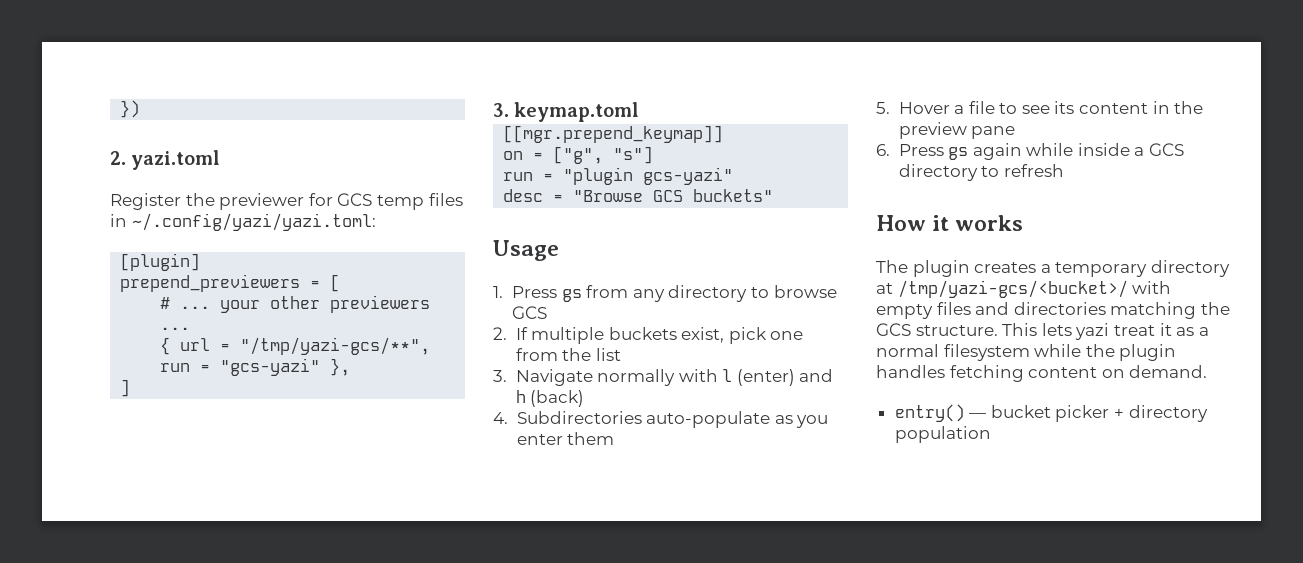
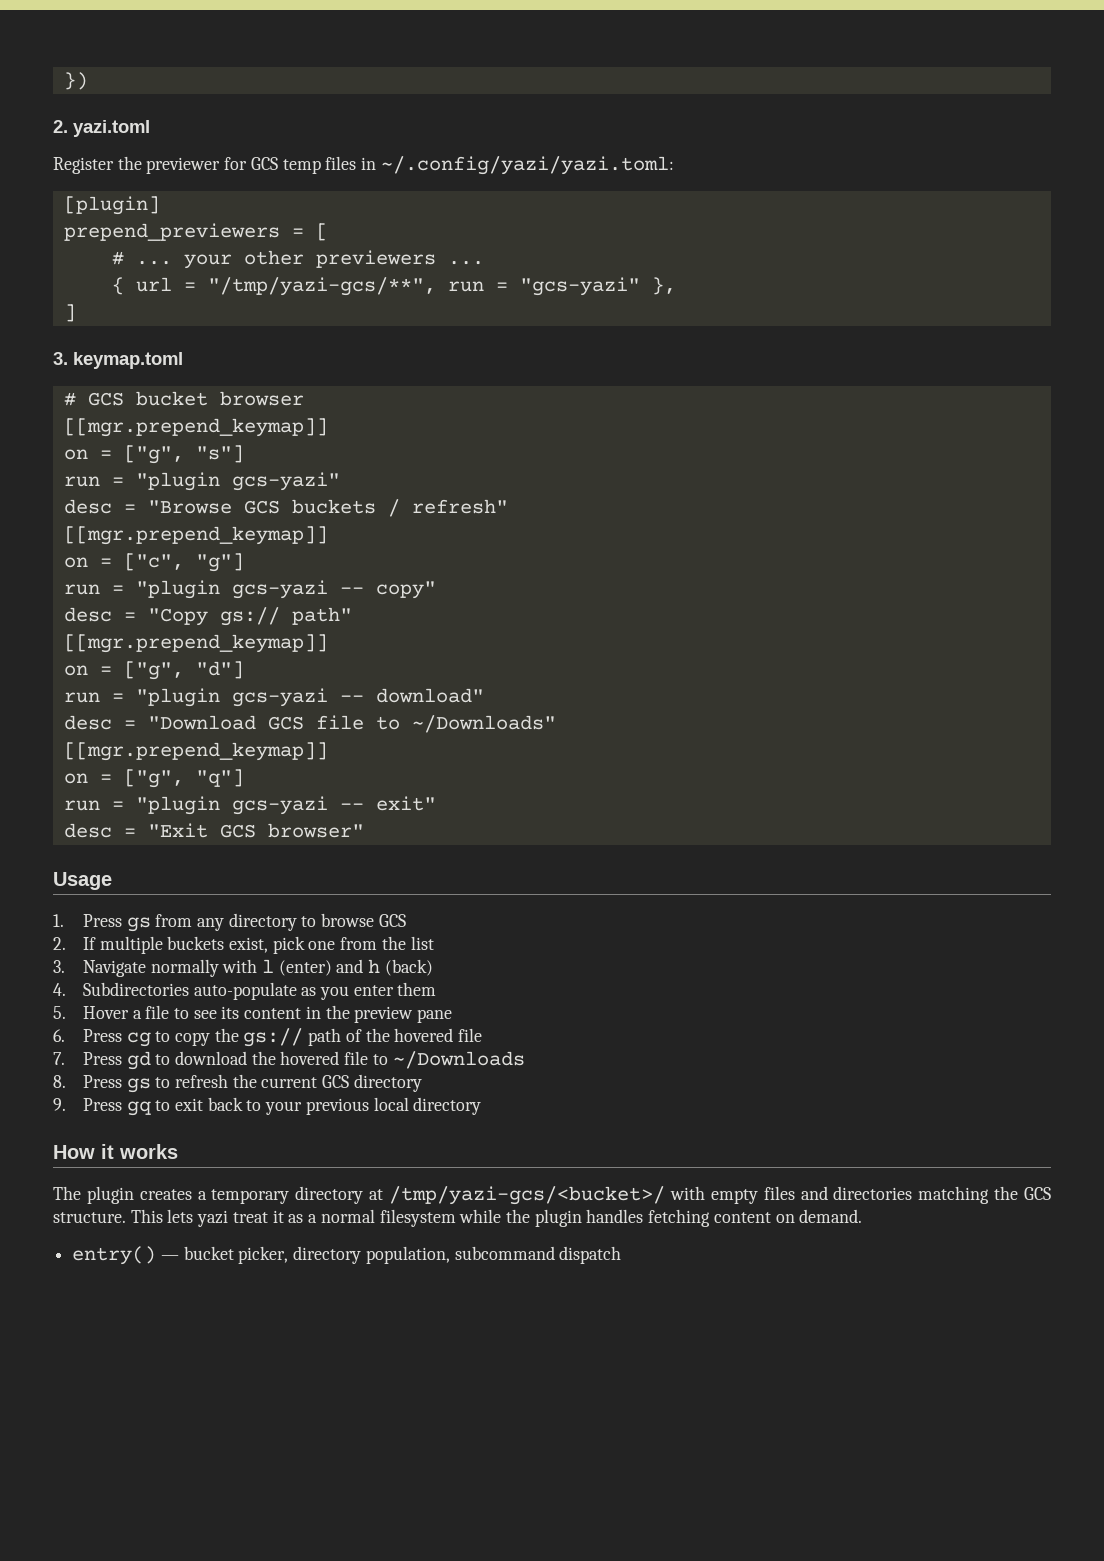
(640, 112) none -> [63,391,304,406] // # GCS bucket browser
[693,189,774,202] buckets" -> [291,499,508,517] [63,526,328,545] [63,553,244,572] [63,580,436,599] [63,607,352,626] [63,634,328,653] [63,661,244,680] [63,688,484,707] [63,715,556,733] [63,742,328,761] [63,769,244,788] [63,796,436,815] [63,823,364,838] buckets / refresh" // [[mgr.prepend_keymap]] // on = ["c", "g"] // run = "plugin gcs-yazi -- copy" // desc = "Copy gs:// path" // [[mgr.prepend_keymap]] // on = ["g", "d"] // run = "plugin gcs-yazi -- download" // desc = "Download GCS file to ~/Downloads" // [[mgr.prepend_keymap]] // on = ["g", "q"] // run = "plugin gcs-yazi -- exit" // desc = "Exit GCS browser"
[948,143,1185,160] [898,164,1064,181] gs again while inside a GCS directory to refresh -> [126,1028,483,1047] [53,1051,525,1070] [53,1074,422,1093] [53,1097,482,1116] cg to copy the gs:// path of the hovered file // 7. Press gd to download the hovered file to ~/Downloads // 8. Press gs to refresh the current GCS directory // 9. Press gq to exit back to your previous local directory
[1055,405,1208,422] [894,426,991,443] picker + directory population -> [238,1246,622,1264] picker, directory population, subcommand dispatch

